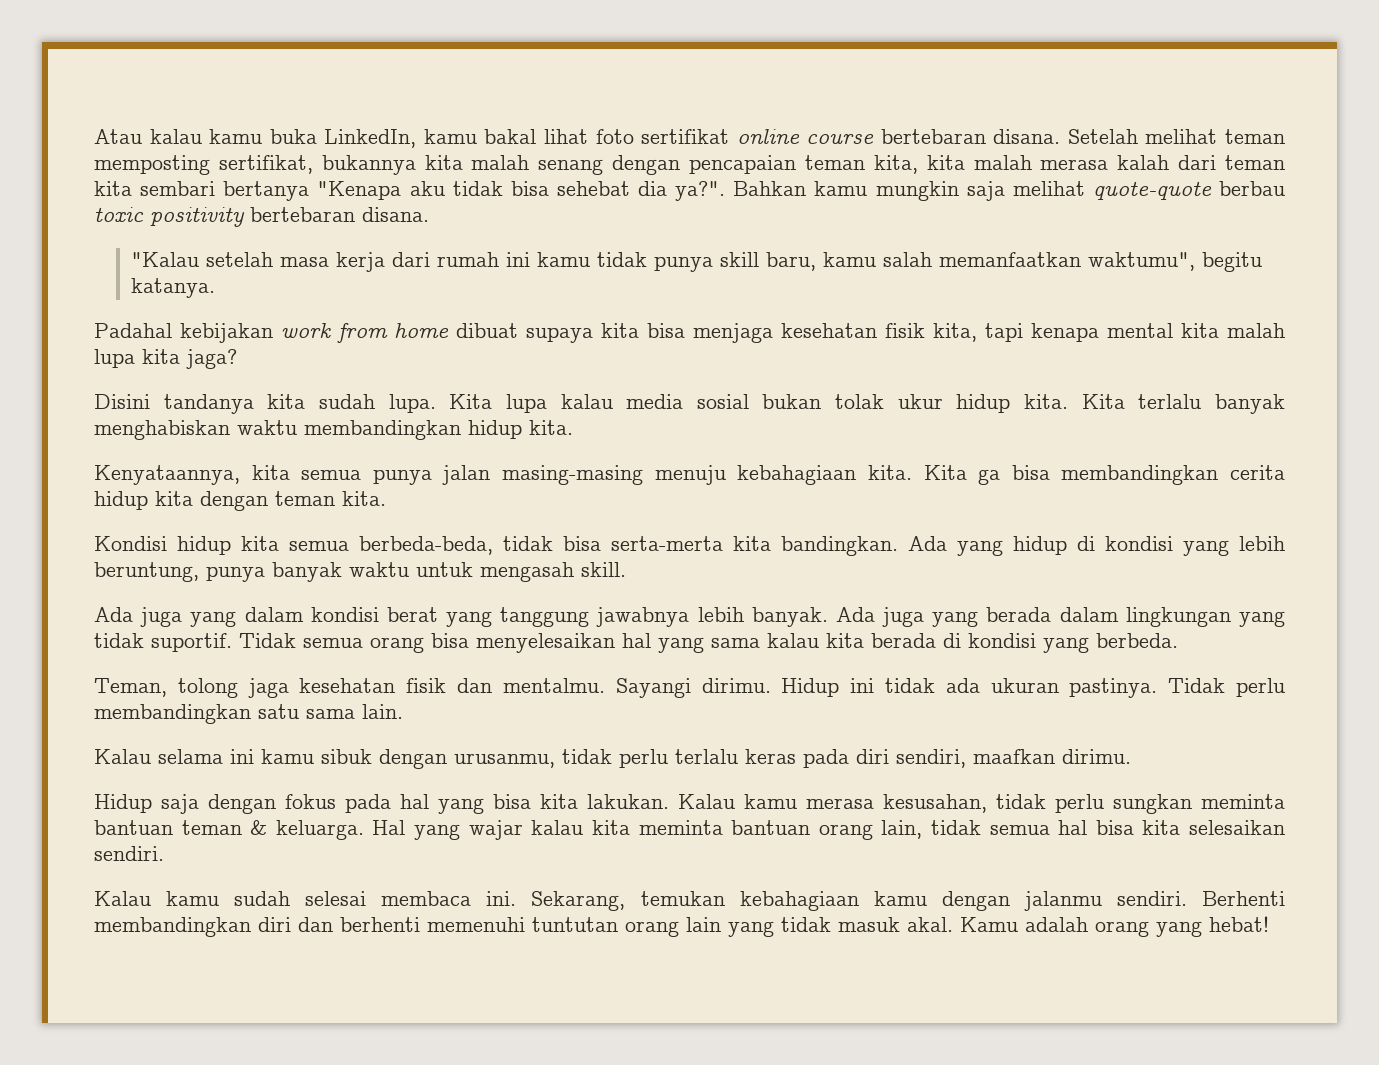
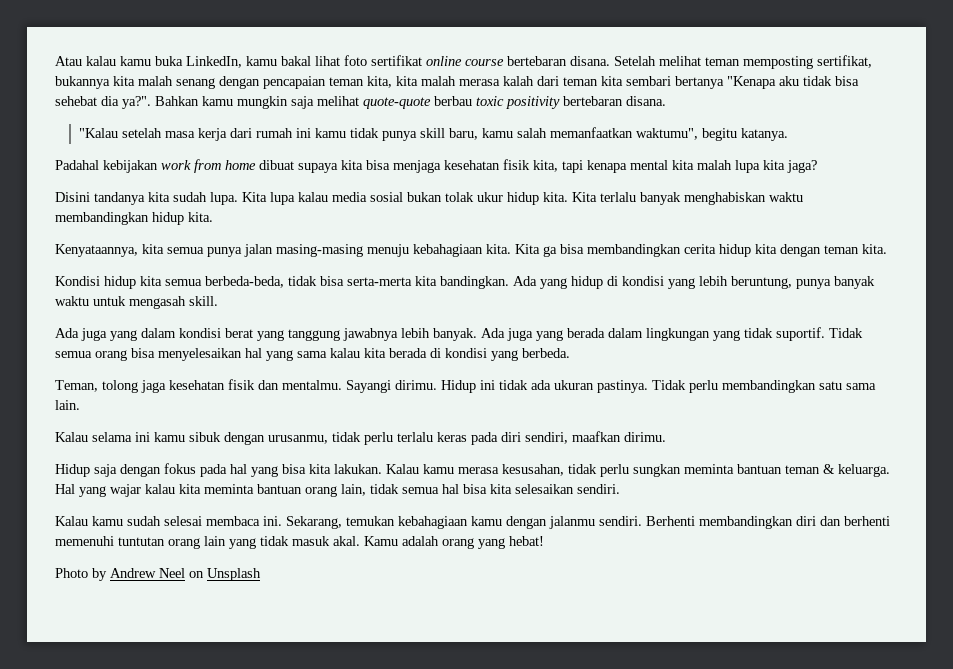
(1269, 924) none -> [55,568,261,581] // Photo by Andrew Neel on Unsplash

